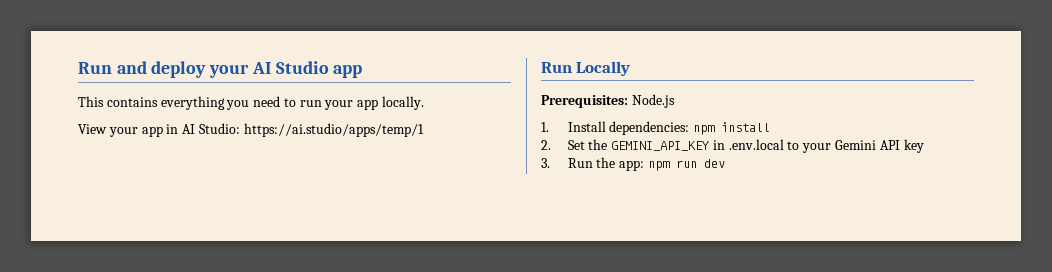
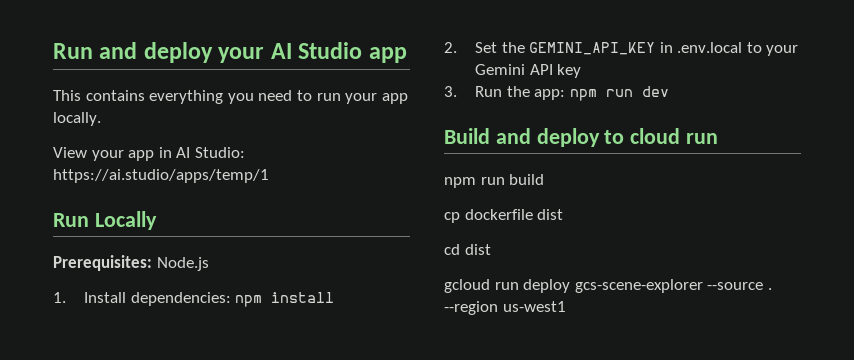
(725, 163) none -> [444,128,719,147] [444,174,545,188] [444,209,564,223] [444,244,491,255] [444,279,772,293] [444,301,566,315] // Build and deploy to cloud run // npm run build // cp dockerfile dist // cd dist // gcloud run deploy gcs-scene-explorer --source . --region us-west1

